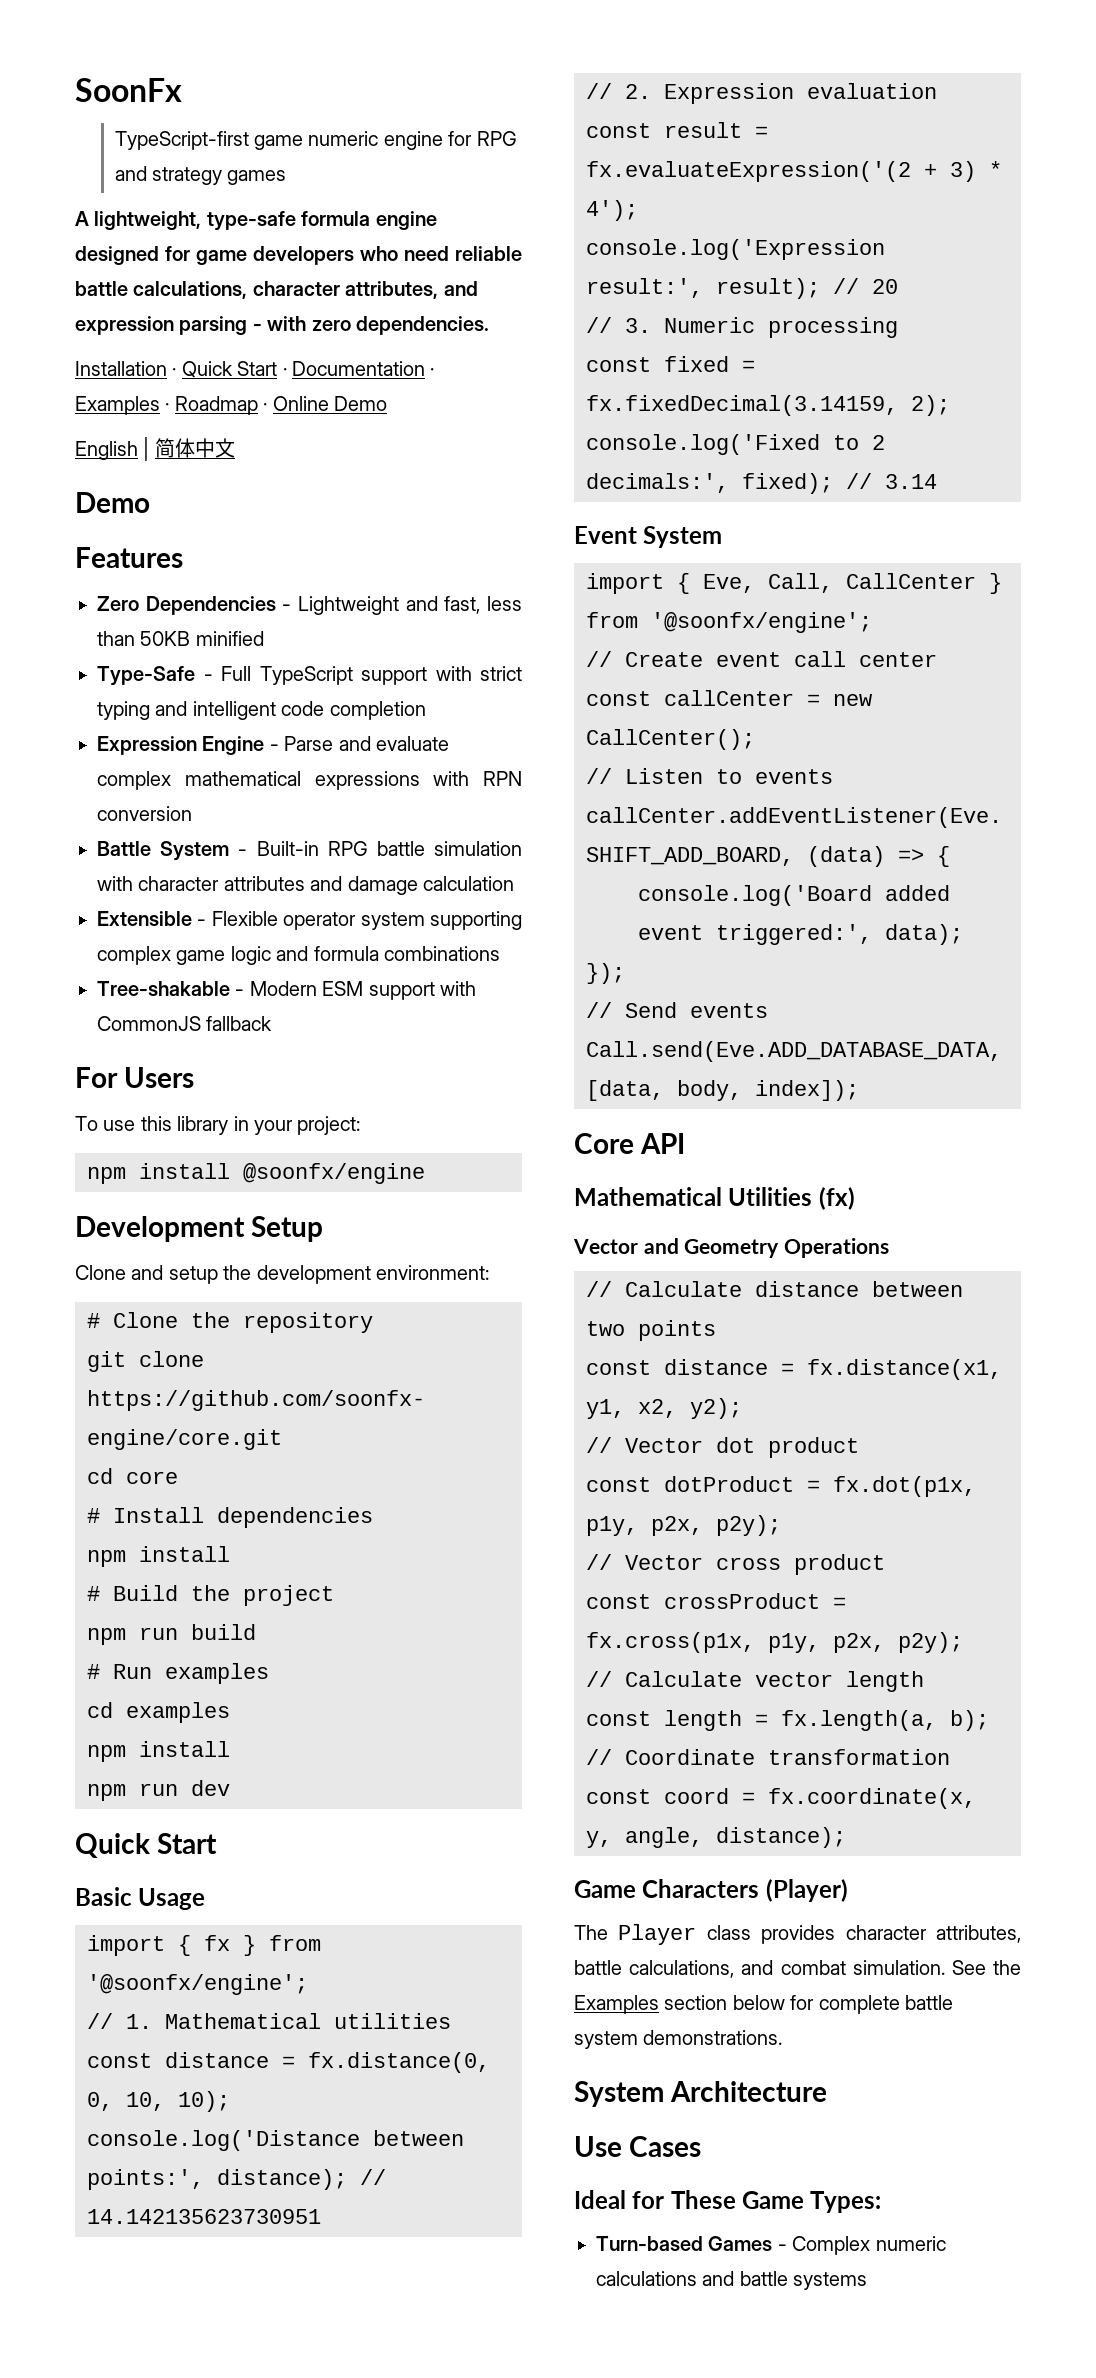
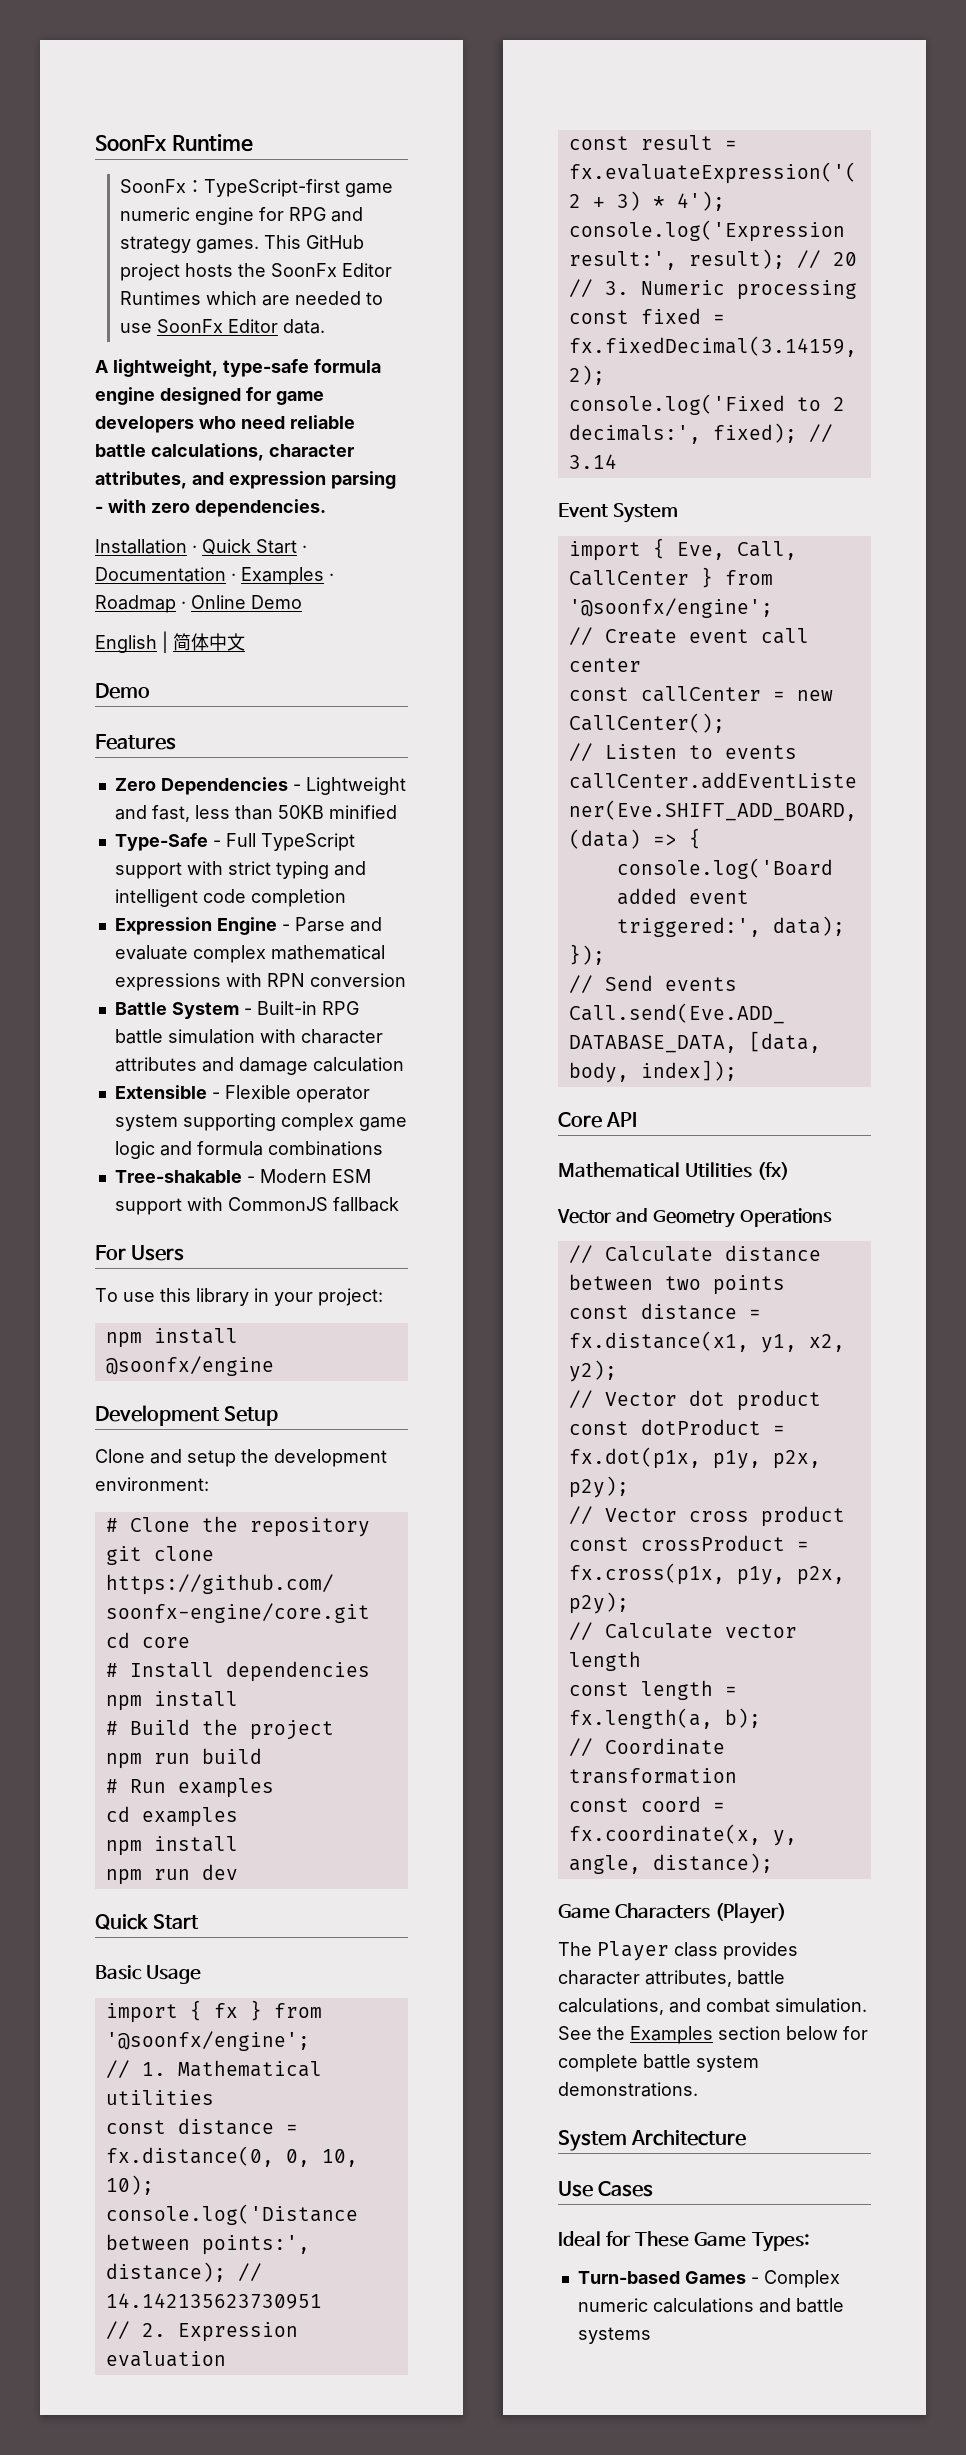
[75,78,182,102] SoonFx // -> [95,134,253,152] [119,179,204,193] SoonFx Runtime // SoonFx：
[227,170,287,185] games -> [195,235,364,253] [119,263,392,281] [119,291,383,306] [119,319,325,334] games. This GitHub project hosts the SoonFx Editor Runtimes which are needed to use SoonFx Editor data.

